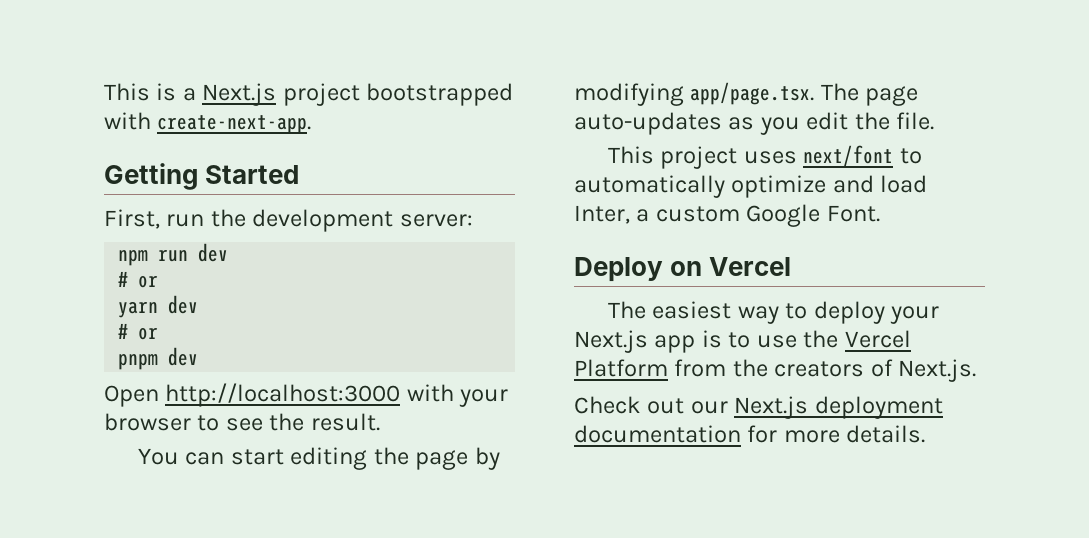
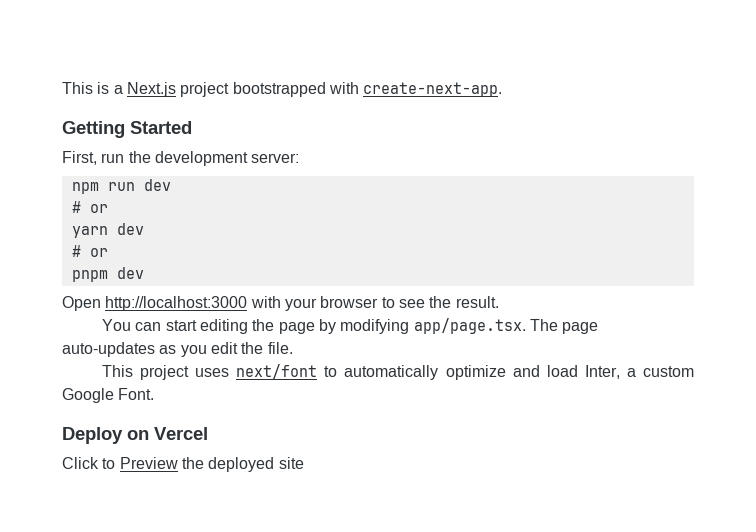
[607,301,940,324] [574,330,911,353] [574,359,977,382] [574,396,943,419] [574,425,926,443] The easiest way to deploy your Next.js app is to use the Vercel Platform from the creators of Next.js. // Check out our Next.js deployment documentation for more details. -> [62,457,304,472] Click to Preview the deployed site

